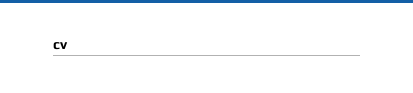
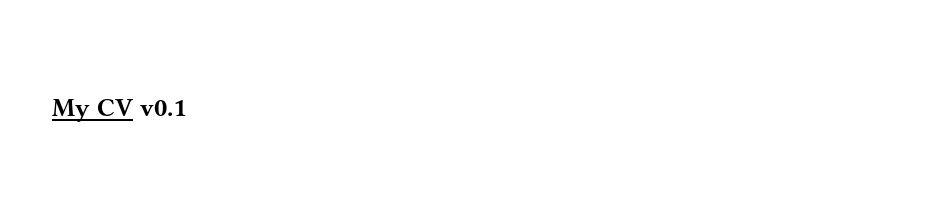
[53,42,68,50] cv -> [52,99,187,122] My CV v0.1

